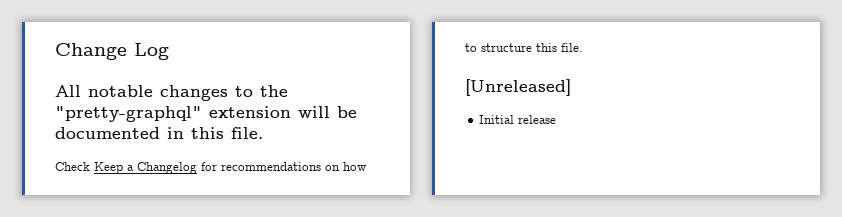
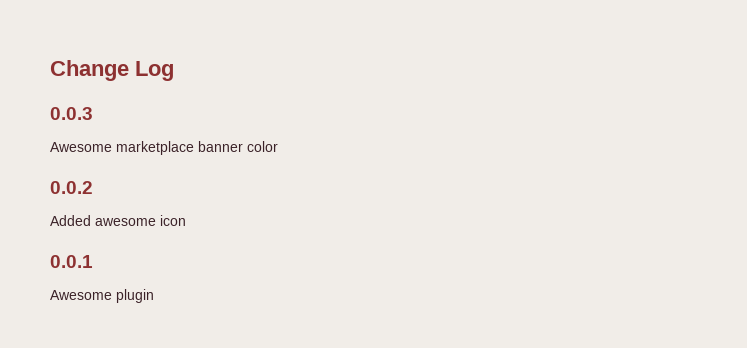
[55,85,288,101] [55,106,357,122] [55,127,263,139] [55,162,367,174] [465,43,583,52] [465,79,571,96] [479,115,557,124] All notable changes to the "pretty-graphql" extension will be documented in this file. // Check Keep a Changelog for recommendations on how to structure this file. // [Unreleased] // Initial release -> [50,107,93,120] [50,141,278,155] [50,181,93,194] [50,215,186,226] [50,255,93,268] [50,289,154,303] 0.0.3 // Awesome marketplace banner color // 0.0.2 // Added awesome icon // 0.0.1 // Awesome plugin

